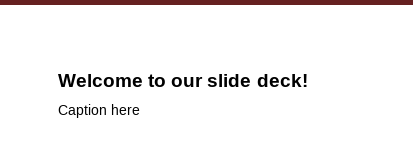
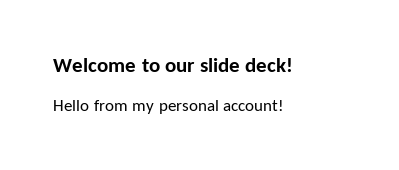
[58,104,140,118] Caption here -> [53,100,285,114] Hello from my personal account!

